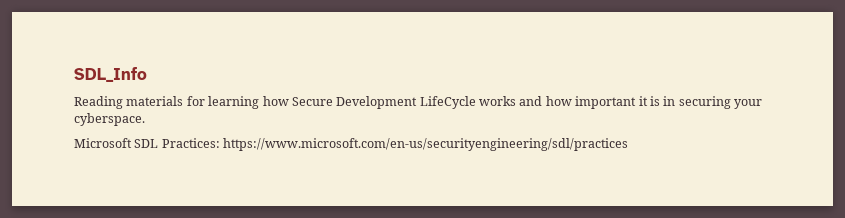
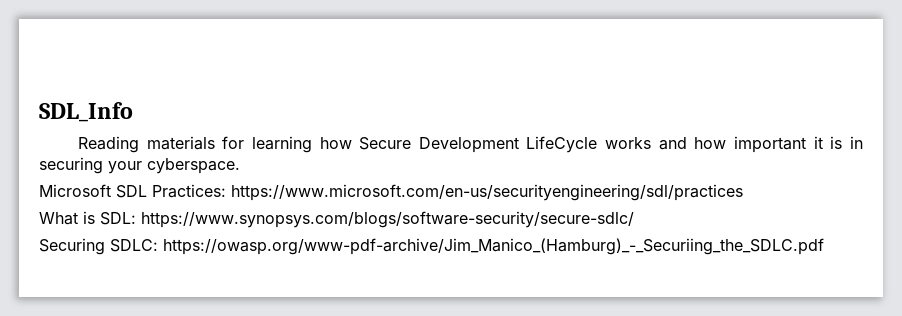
(629, 144) none -> [39,211,634,228] [39,238,824,255] // What is SDL: https://www.synopsys.com/blogs/software-security/secure-sdlc/ // Securing SDLC: https://owasp.org/www-pdf-archive/Jim_Manico_(Hamburg)_-_Securiing_the_SDLC.pdf

